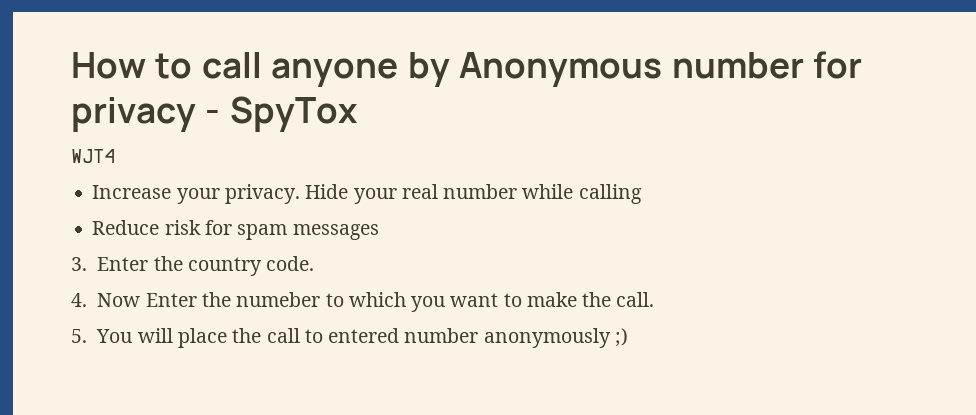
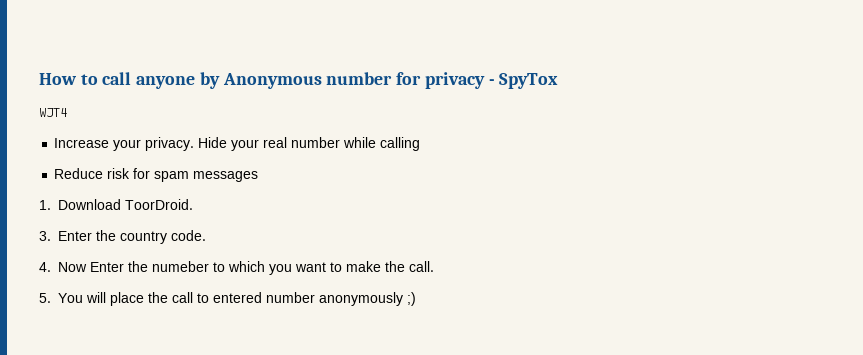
(379, 232) none -> [39,199,193,210] // 1. Download ToorDroid.

